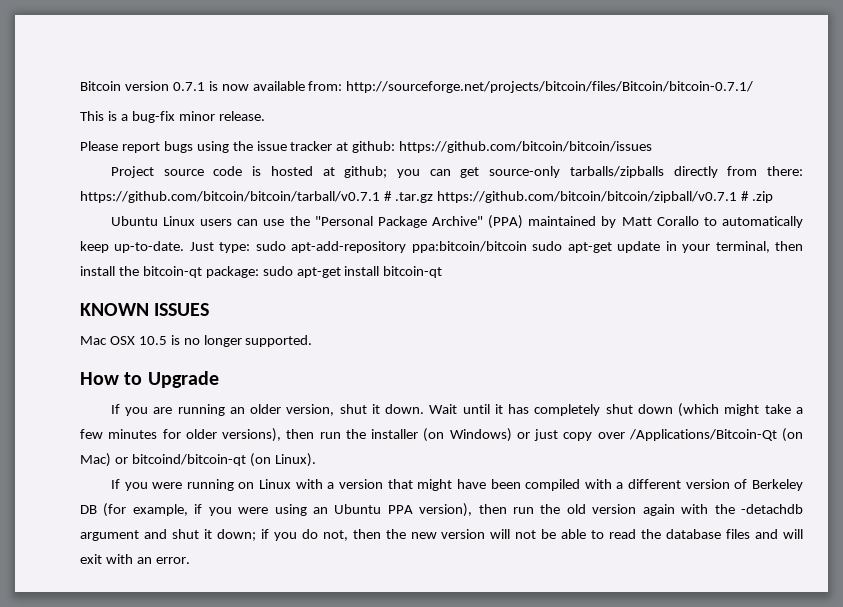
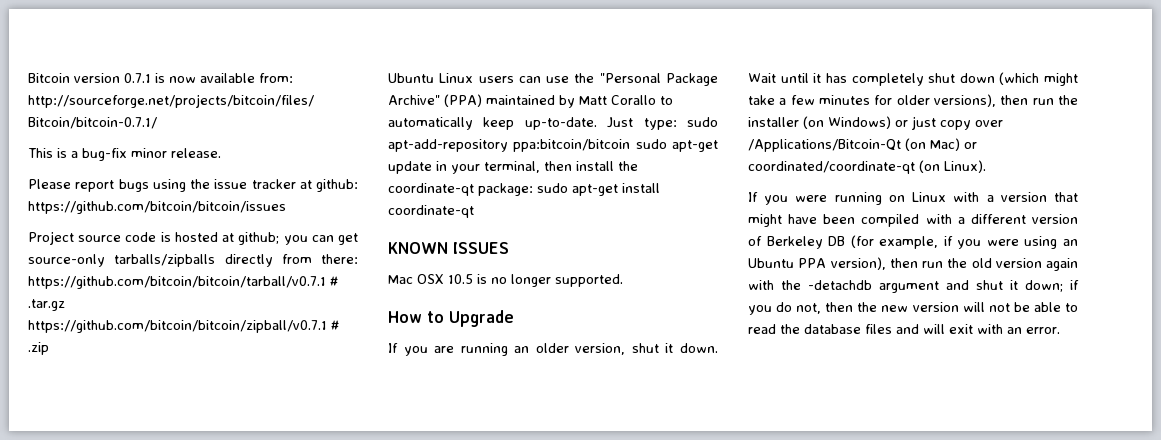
[142,266,202,278] bitcoin-qt -> [388,183,474,196] coordinate-qt
[383,266,443,278] bitcoin-qt -> [388,205,474,218] coordinate-qt
[131,454,246,466] bitcoind/bitcoin-qt -> [748,161,915,174] coordinated/coordinate-qt

